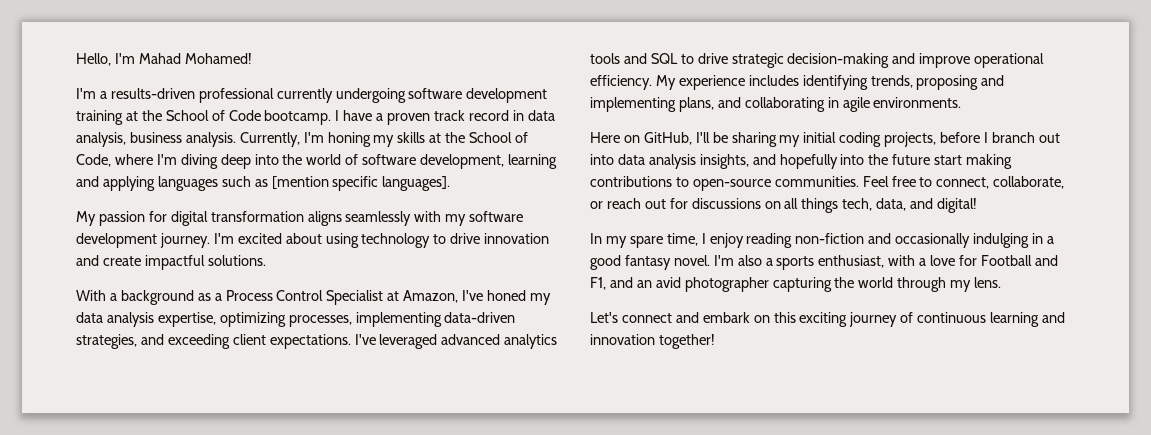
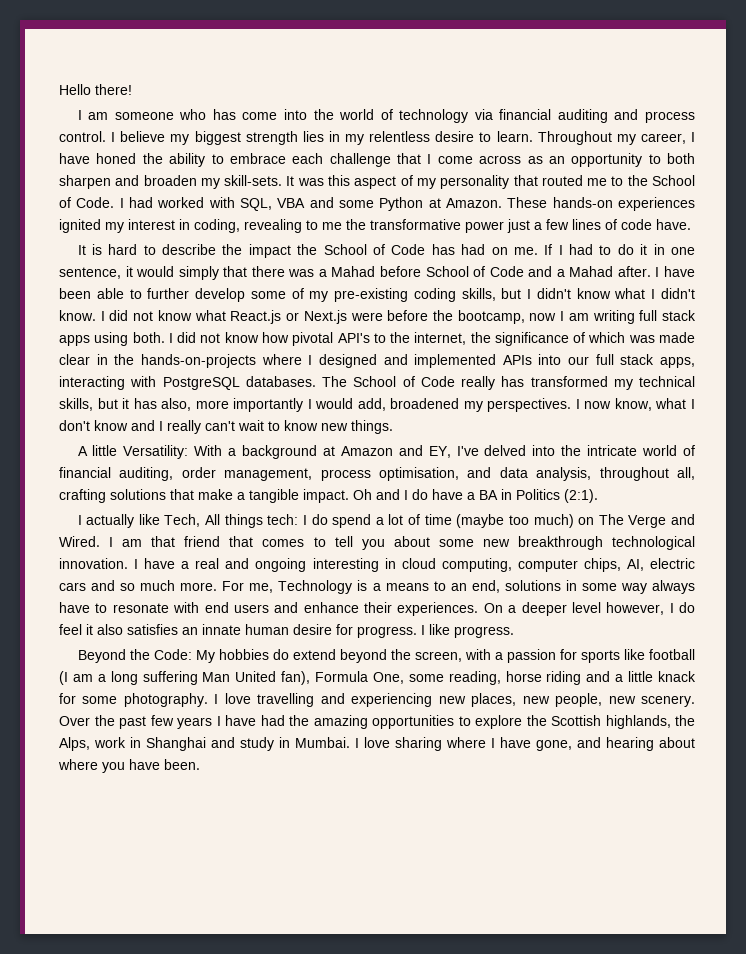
[76,53,252,66] [76,88,548,103] [76,110,555,125] [76,132,529,147] [76,154,558,169] [76,176,451,191] [76,211,524,226] [76,233,550,248] [76,255,266,270] [76,290,551,305] [76,312,516,327] [76,334,558,349] [590,53,1045,68] [590,75,1005,90] [590,97,962,112] [590,132,1060,147] [590,154,1013,169] [590,176,1065,191] [590,198,978,213] [590,233,1054,248] [590,255,1058,270] [590,277,1002,292] [590,312,1066,327] [590,334,715,349] Hello, I'm Mahad Mohamed! // I'm a results-driven professional currently undergoing software development training at the School of Code bootcamp. I have a proven track record in data analysis, business analysis. Currently, I'm honing my skills at the School of Code, where I'm diving deep into the world of software development, learning and applying languages such as [mention specific languages]. // My passion for digital transformation aligns seamlessly with my software development journey. I'm excited about using technology to drive innovation and create impactful solutions. // With a background as a Process Control Specialist at Amazon, I've honed my data analysis expertise, optimizing processes, implementing data-driven strategies, and exceeding client expectations. I've leveraged advanced analytics tools and SQL to drive strategic decision-making and improve operational efficiency. My experience includes identifying trends, proposing and implementing plans, and collaborating in agile environments. // Here on GitHub, I'll be sharing my initial coding projects, before I branch out into data analysis insights, and hopefully into the future start making contributions to open-source communities. Feel free to connect, collaborate, or reach out for discussions on all things tech, data, and digital! // In my spare time, I enjoy reading non-fiction and occasionally indulging in a good fantasy novel. I'm also a sports enthusiast, with a love for Football and F1, and an avid photographer capturing the world through my lens. // Let's connect and embark on this exciting journey of continuous learning and innovation together! -> [59,84,132,95] [77,109,695,123] [59,131,695,145] [59,153,695,167] [59,175,695,189] [59,197,695,211] [59,219,691,233] [77,244,696,258] [59,266,695,280] [59,288,695,302] [59,310,696,324] [59,332,696,346] [59,354,695,368] [59,376,695,390] [59,398,695,412] [59,420,393,434] [77,445,696,459] [59,467,695,481] [59,489,598,503] [77,514,695,528] [59,536,695,550] [59,558,695,572] [59,580,695,594] [59,602,695,616] [59,624,514,638] [77,649,696,663] [59,671,696,685] [59,693,695,707] [59,715,695,729] [59,737,695,751] [58,759,200,773] Hello there! // I am someone who has come into the world of technology via financial auditing and process control. I believe my biggest strength lies in my relentless desire to learn. Throughout my career, I have honed the ability to embrace each challenge that I come across as an opportunity to both sharpen and broaden my skill-sets. It was this aspect of my personality that routed me to the School of Code. I had worked with SQL, VBA and some Python at Amazon. These hands-on experiences ignited my interest in coding, revealing to me the transformative power just a few lines of code have. // It is hard to describe the impact the School of Code has had on me. If I had to do it in one sentence, it would simply that there was a Mahad before School of Code and a Mahad after. I have been able to further develop some of my pre-existing coding skills, but I didn't know what I didn't know. I did not know what React.js or Next.js were before the bootcamp, now I am writing full stack apps using both. I did not know how pivotal API's to the internet, the significance of which was made clear in the hands-on-projects where I designed and implemented APIs into our full stack apps, interacting with PostgreSQL databases. The School of Code really has transformed my technical skills, but it has also, more importantly I would add, broadened my perspectives. I now know, what I don't know and I really can't wait to know new things. // A little Versatility: With a background at Amazon and EY, I've delved into the intricate world of financial auditing, order management, process optimisation, and data analysis, throughout all, crafting solutions that make a tangible impact. Oh and I do have a BA in Politics (2:1). // I actually like Tech, All things tech: I do spend a lot of time (maybe too much) on The Verge and Wired. I am that friend that comes to tell you about some new breakthrough technological innovation. I have a real and ongoing interesting in cloud computing, computer chips, AI, electric cars and so much more. For me, Technology is a means to an end, solutions in some way always have to resonate with end users and enhance their experiences. On a deeper level however, I do feel it also satisfies an innate human desire for progress. I like progress. // Beyond the Code: My hobbies do extend beyond the screen, with a passion for sports like football (I am a long suffering Man United fan), Formula One, some reading, horse riding and a little knack for some photography. I love travelling and experiencing new places, new people, new scenery. Over the past few years I have had the amazing opportunities to explore the Scottish highlands, the Alps, work in Shanghai and study in Mumbai. I love sharing where I have gone, and hearing about where you have been.

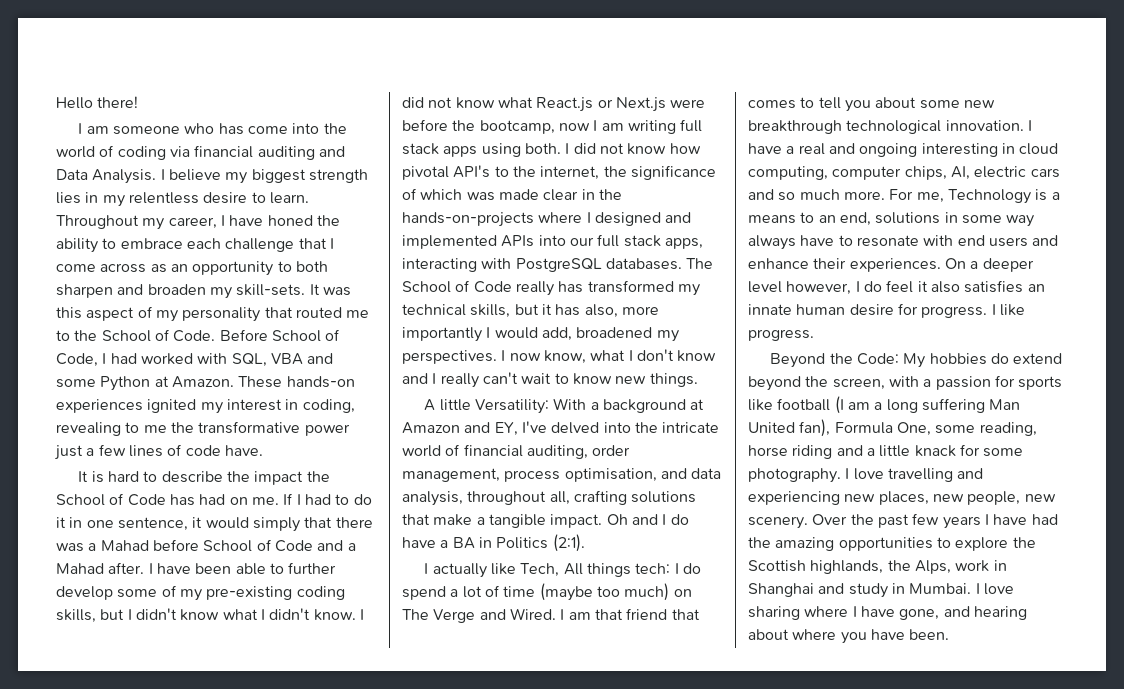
[399,109,469,123] technology -> [117,146,166,160] coding
[644,111,695,123] [59,131,106,142] process control. -> [56,169,157,184] Data Analysis.
(115, 202) none -> [219,329,341,342] [56,353,98,367] Before School of Code,

